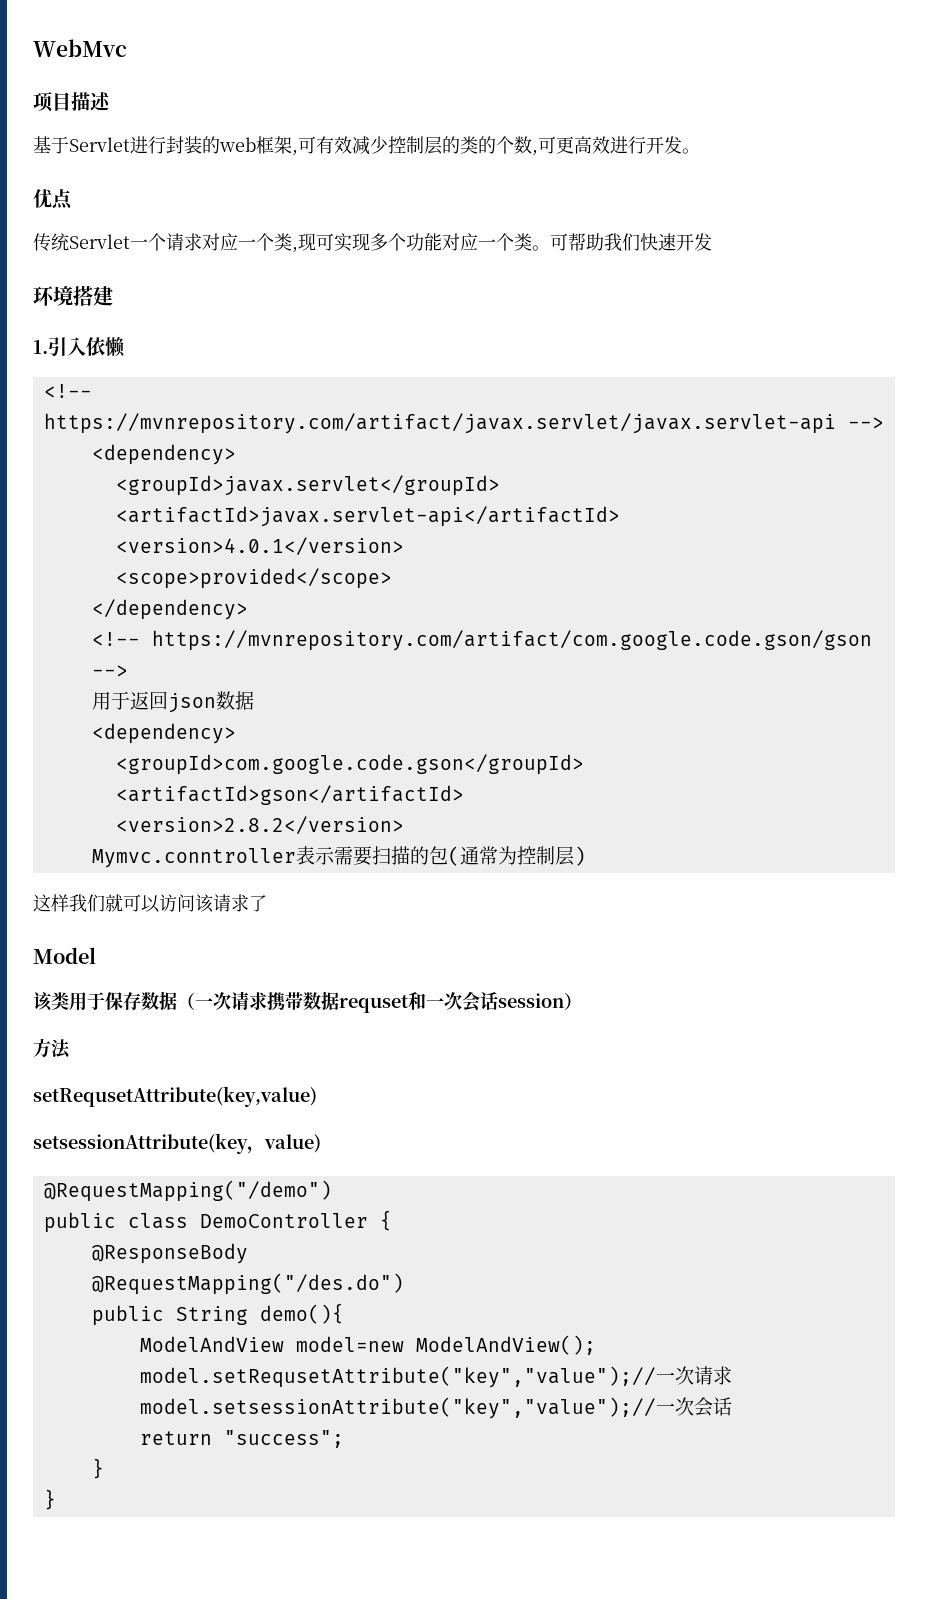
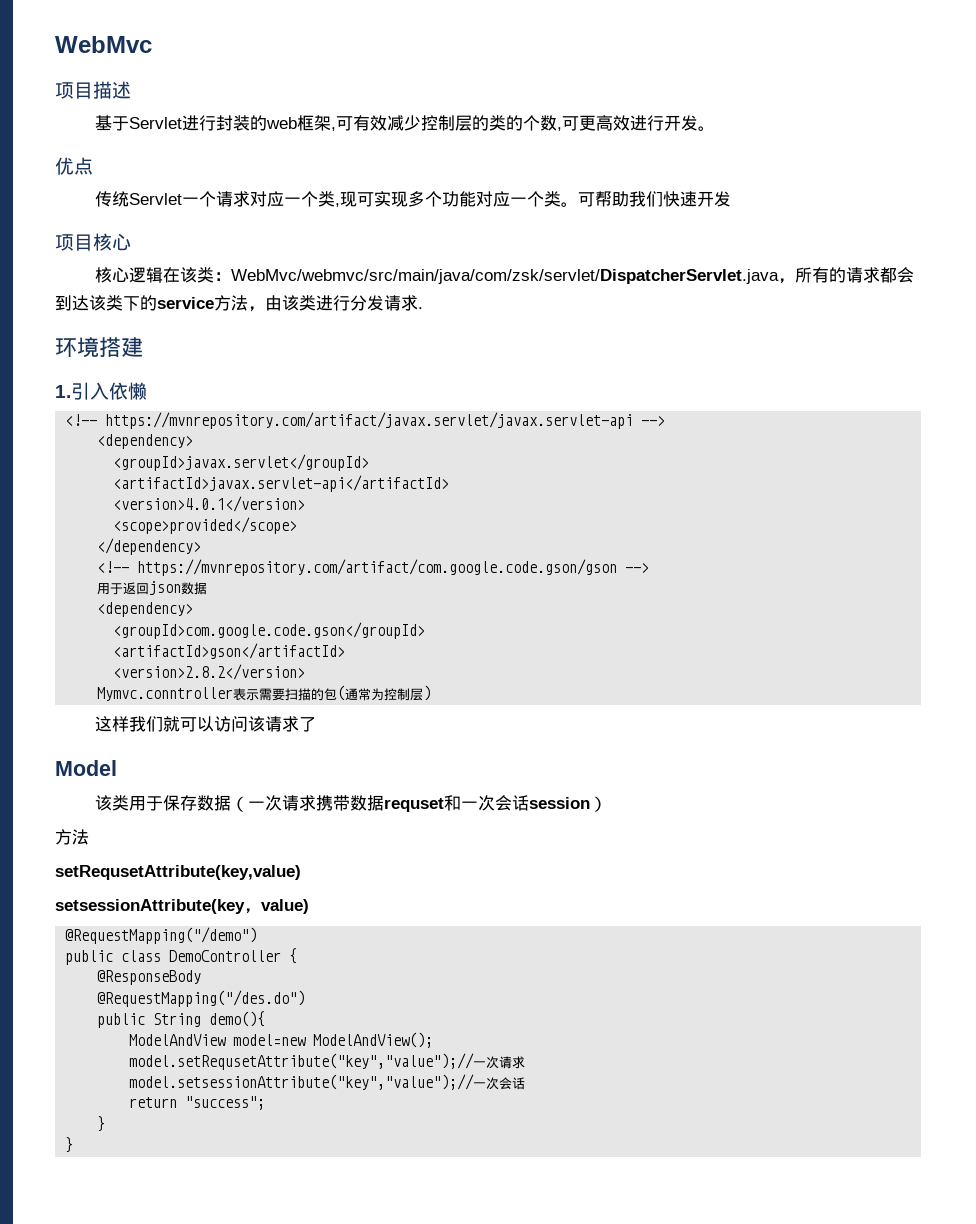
(712, 242) none -> [55,233,131,251] [94,267,914,284] [55,295,423,312] // 项目核心 // 核心逻辑在该类：WebMvc/webmvc/src/main/java/com/zsk/servlet/DispatcherServlet.java，所有的请求都会到达该类下的service方法，由该类进行分发请求.

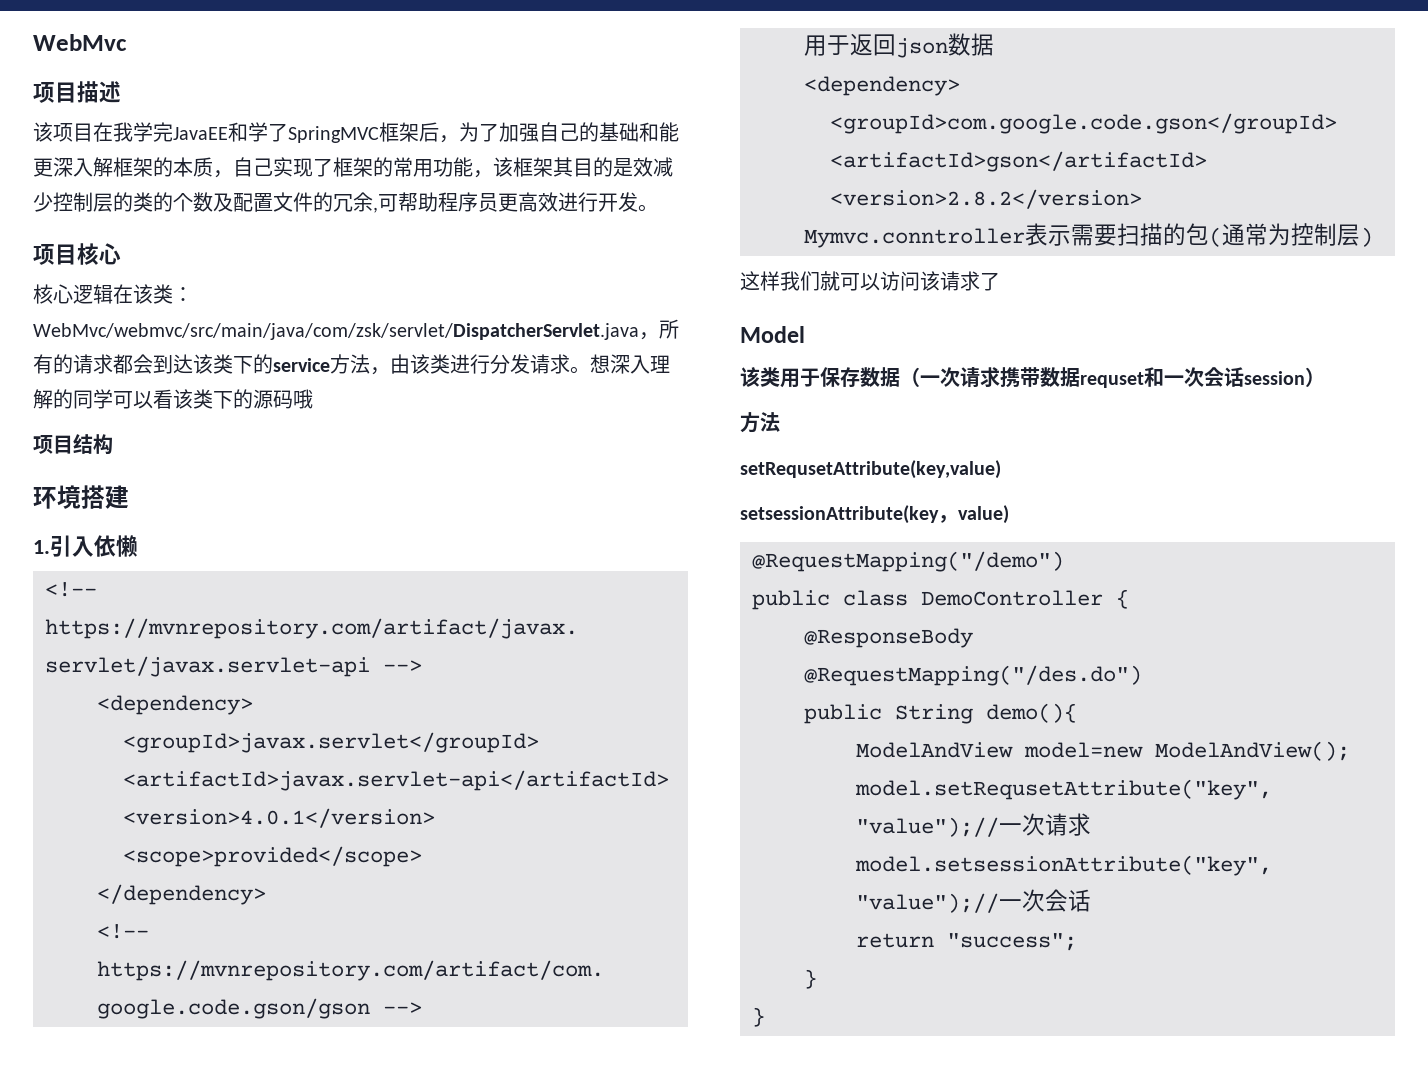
[94,115,370,131] 基于Servlet进行封装的web框架,可有 -> [33,122,679,143] [33,157,633,178] 该项目在我学完JavaEE和学了SpringMVC框架后，为了加强自己的基础和能更深入解框架的本质，自己实现了框架的常用功能，该框架其目的是
[556,115,715,131] [55,157,93,175] [94,191,731,207] ,可更高效进行开发。 // 优点 // 传统Servlet一个请求对应一个类,现可实现多个功能对应一个类。可帮助我们快速开发 -> [213,192,658,213] 及配置文件的冗余,可帮助程序员更高效进行开发。
[418,307,423,309] . -> [570,354,670,374] [33,389,313,409] [33,434,113,455] 。想深入理解的同学可以看该类下的源码哦 // 项目结构

